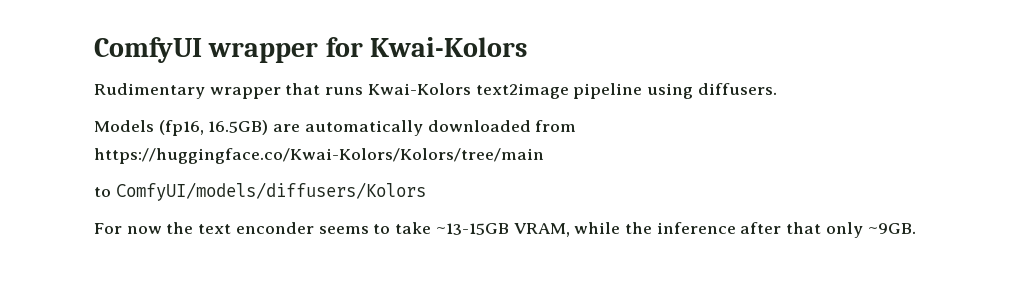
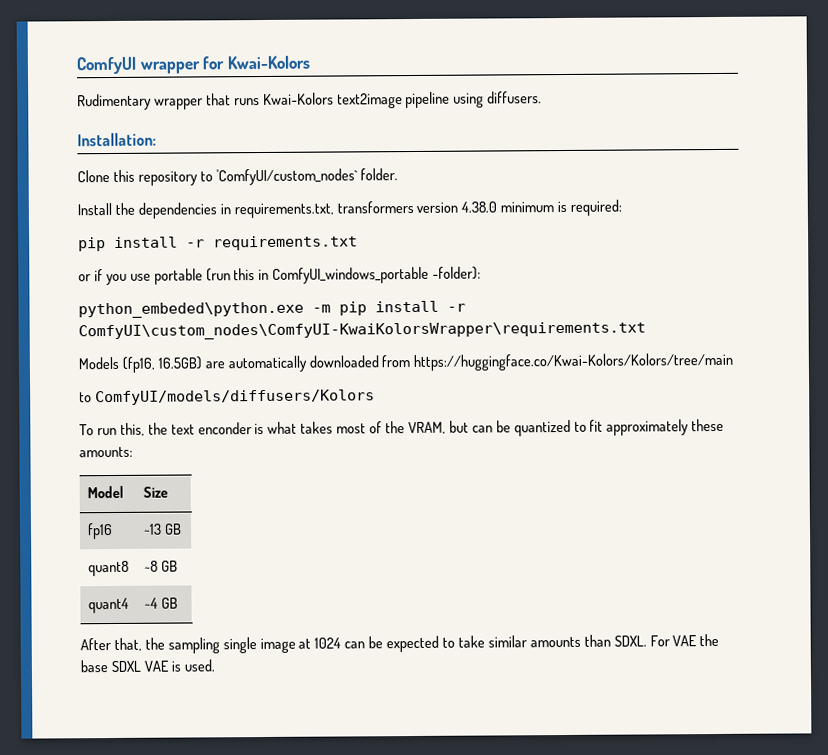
(777, 89) none -> [77,132,157,147] [77,168,398,186] [77,199,623,219] [78,235,358,252] [78,266,482,286] [78,300,466,319] [78,321,646,341] // Installation: // Clone this repository to 'ComfyUI/custom_nodes` folder. // Install the dependencies in requirements.txt, transformers version 4.38.0 minimum is required: // pip install -r requirements.txt // or if you use portable (run this in ComfyUI_windows_portable -folder): // python_embeded\python.exe -m pip install -r ComfyUI\custom_nodes\ComfyUI-KwaiKolorsWrapper\requirements.txt
[94,222,916,238] For now the text enconder seems to take ~13-15GB VRAM, while the inference after that only ~9GB. -> [79,418,725,437] [79,446,133,458] [86,485,124,499] [142,486,168,498] [86,523,113,540] [142,523,182,535] [87,560,129,577] [143,560,178,572] [87,597,129,614] [143,597,178,609] [80,633,720,654] [80,659,215,673] To run this, the text enconder is what takes most of the VRAM, but can be quantized to fit approximately these amounts: // Model | Size // fp16 | ~13 GB // quant8 | ~8 GB // quant4 | ~4 GB // After that, the sampling single image at 1024 can be expected to take similar amounts than SDXL. For VAE the base SDXL VAE is used.

